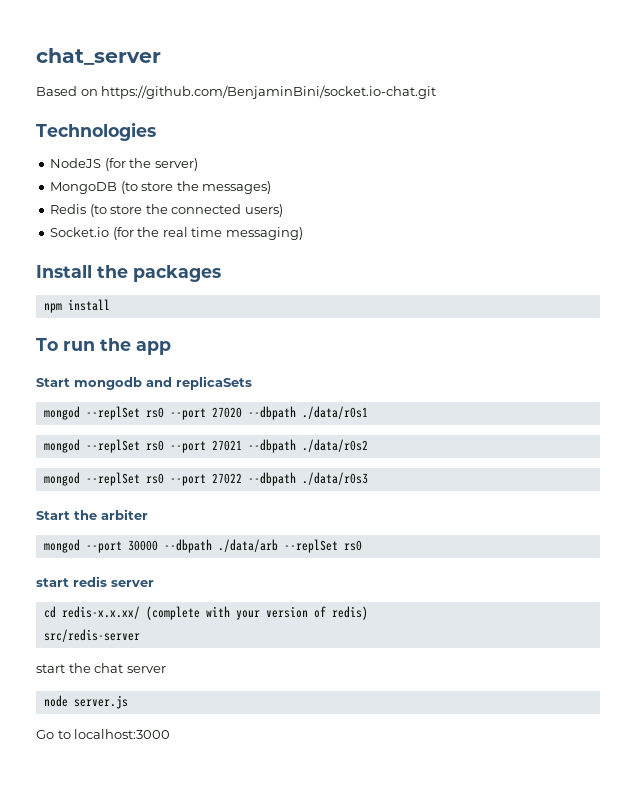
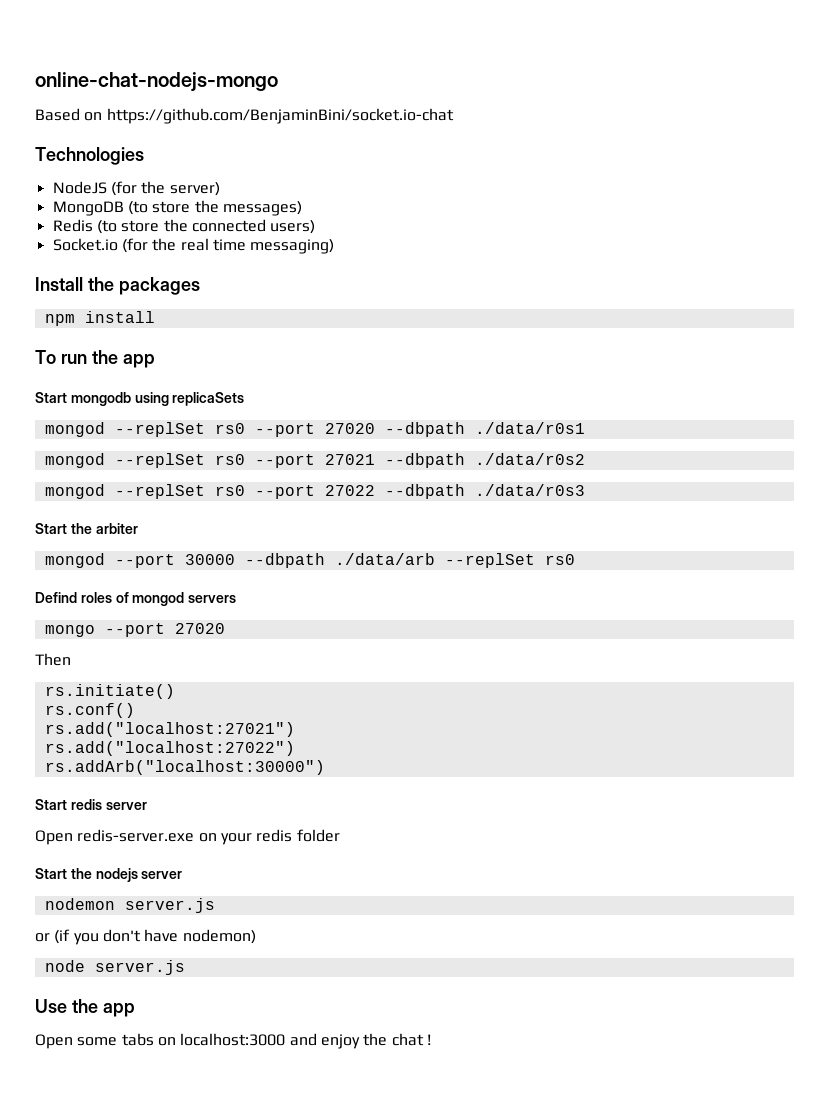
[36,48,161,65] chat_server -> [35,72,278,92] online-chat-nodejs-mongo
[101,85,437,99] https://github.com/BenjaminBini/socket.io-chat.git -> [106,108,454,124] https://github.com/BenjaminBini/socket.io-chat
[146,377,172,387] and -> [134,392,169,406] using
[36,576,154,587] [43,606,368,620] [43,629,140,642] [36,663,166,673] [43,695,128,709] [36,729,171,739] start redis server // cd redis-x.x.xx/ (complete with your version of redis) // src/redis-server // start the chat server // node server.js // Go to localhost:3000 -> [35,592,237,606] [44,623,225,637] [35,653,71,666] [44,684,175,699] [44,703,135,718] [44,722,295,737] [44,741,295,756] [44,760,325,775] [35,799,147,810] [35,829,340,845] [35,868,183,882] [44,898,215,913] [35,929,256,945] [44,960,185,975] [35,999,135,1017] [35,1033,431,1049] Defind roles of mongod servers // mongo --port 27020 // Then // rs.initiate() // rs.conf() // rs.add("localhost:27021") // rs.add("localhost:27022") // rs.addArb("localhost:30000") // Start redis server // Open redis-server.exe on your redis folder // Start the nodejs server // nodemon server.js // or (if you don't have nodemon) // node server.js // Use the app // Open some tabs on localhost:3000 and enjoy the chat !

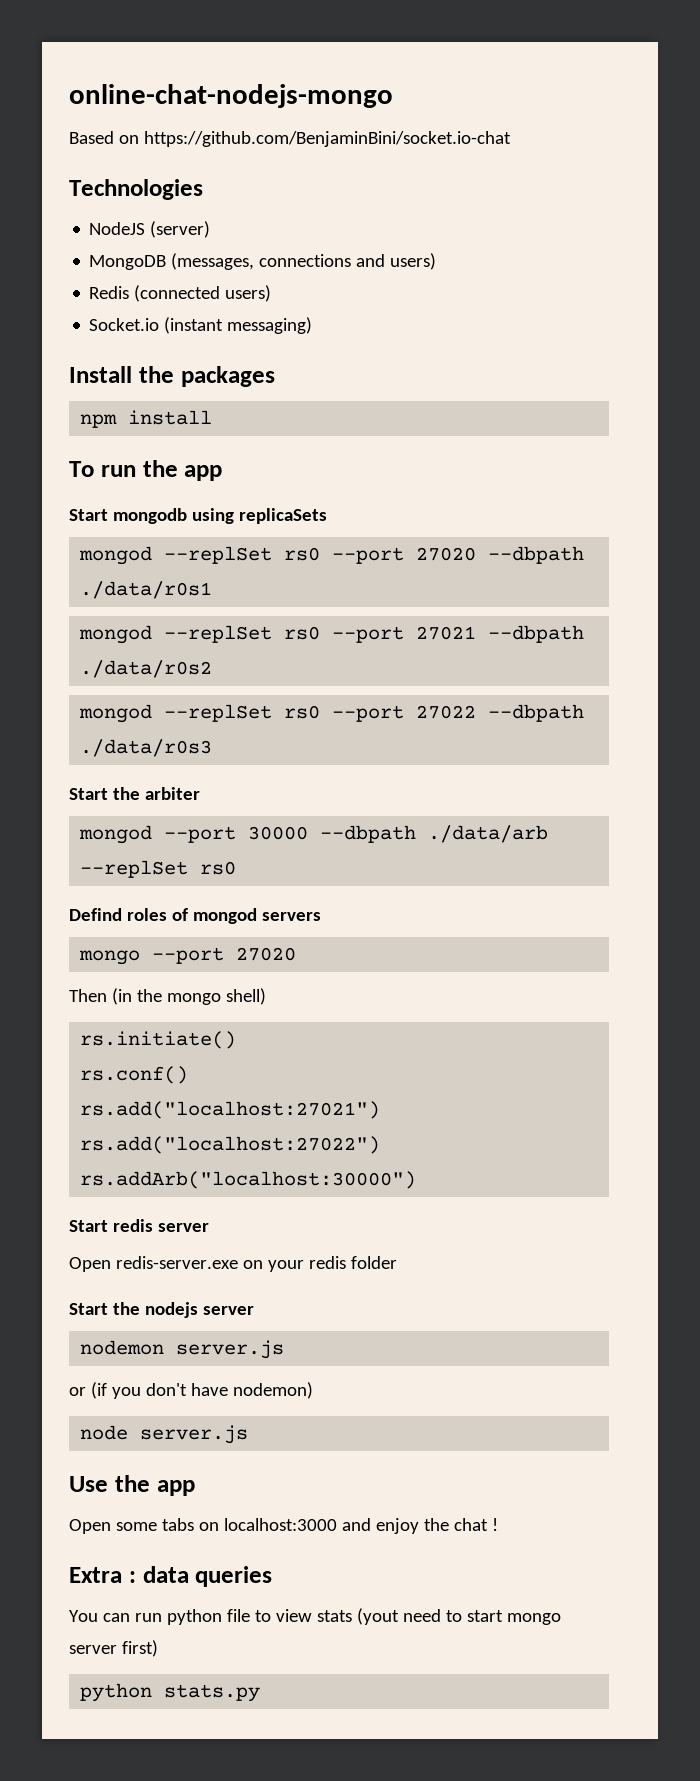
[110,181,220,196] [52,200,302,216] [52,219,316,234] [52,238,246,253] (for the server) // MongoDB (to store the messages) // Redis (to store the connected users) // Socket.io (for the real time -> [150,221,211,238] [89,253,437,270] [89,285,272,302] [89,317,224,334] (server) // MongoDB (messages, connections and users) // Redis (connected users) // Socket.io (instant
(71, 659) none -> [111,988,266,1005] (in the mongo shell)
(431, 1039) none -> [69,1566,273,1587] [69,1608,561,1625] [69,1640,158,1657] [80,1683,261,1702] // Extra : data queries // You can run python file to view stats (yout need to start mongo server first) // python stats.py

